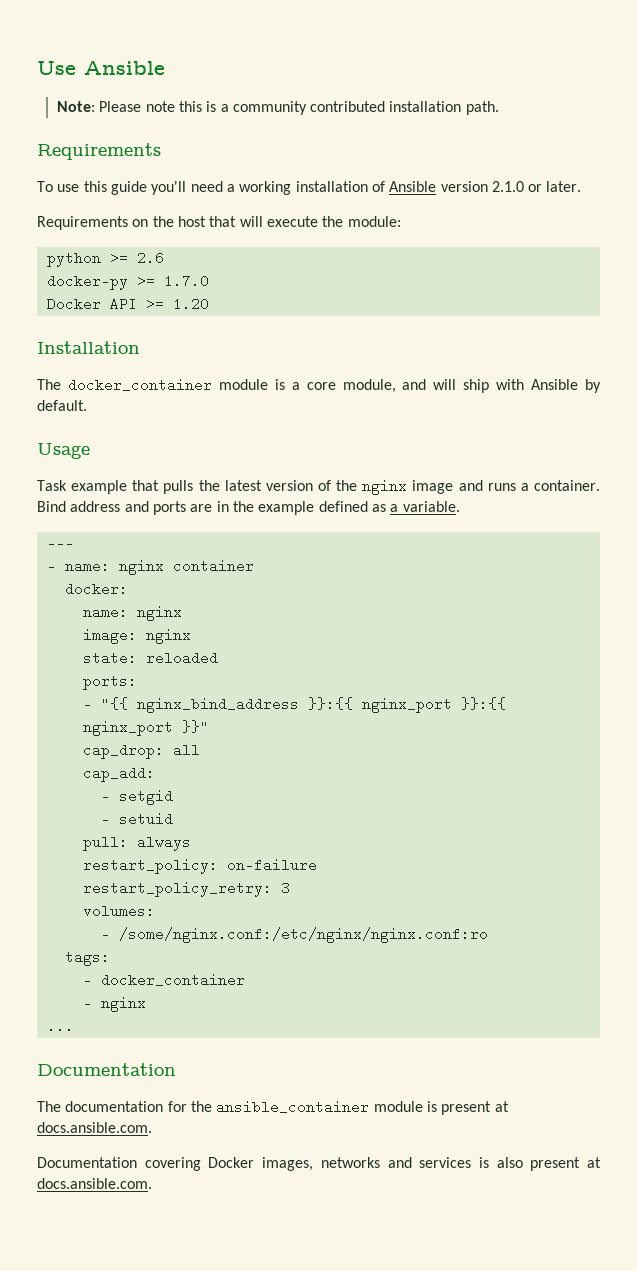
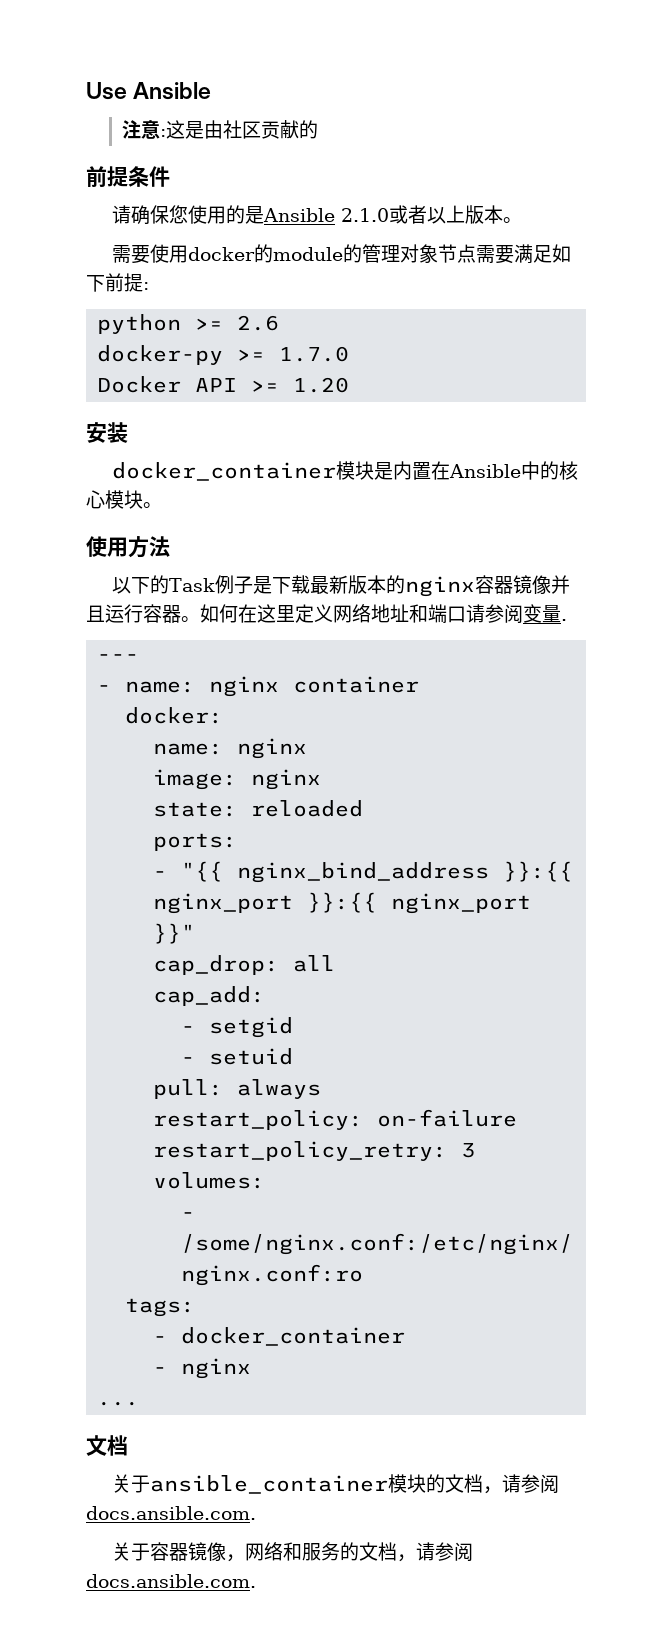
[56,101,499,115] [37,143,161,160] [37,181,582,195] [37,216,401,230] Note: Please note this is a community contributed installation path. // Requirements // To use this guide you'll need a working installation of Ansible version 2.1.0 or later. // Requirements on the host that will execute the module: -> [122,120,319,139] [86,166,170,188] [112,205,523,225] [112,244,572,264] [86,273,149,292] 注意:这是由社区贡献的 // 前提条件 // 请确保您使用的是Ansible 2.1.0或者以上版本。 // 需要使用docker的module的管理对象节点需要满足如下前提:
[37,341,140,354] [37,378,602,393] [37,400,87,411] [37,443,90,459] [37,480,601,495] [37,501,460,515] Installation // The docker_container module is a core module, and will ship with Ansible by default. // Usage // Task example that pulls the latest version of the nginx image and runs a container. Bind address and ports are in the example defined as a variable. -> [86,422,128,443] [112,461,579,481] [86,490,162,509] [86,536,170,558] [112,575,571,597] [86,604,567,623] 安装 // docker_container模块是内置在Ansible中的核心模块。 // 使用方法 // 以下的Task例子是下载最新版本的nginx容器镜像并且运行容器。如何在这里定义网络地址和端口请参阅变量.
[37,1063,176,1076] [37,1100,509,1115] [37,1122,152,1133] [37,1157,601,1171] Documentation // The documentation for the ansible_container module is present at docs.ansible.com. // Documentation covering Docker images, networks and services is also present at -> [86,1435,128,1456] [112,1474,560,1494] [86,1506,256,1520] [112,1542,474,1562] 文档 // 关于ansible_container模块的文档，请参阅docs.ansible.com. // 关于容器镜像，网络和服务的文档，请参阅

